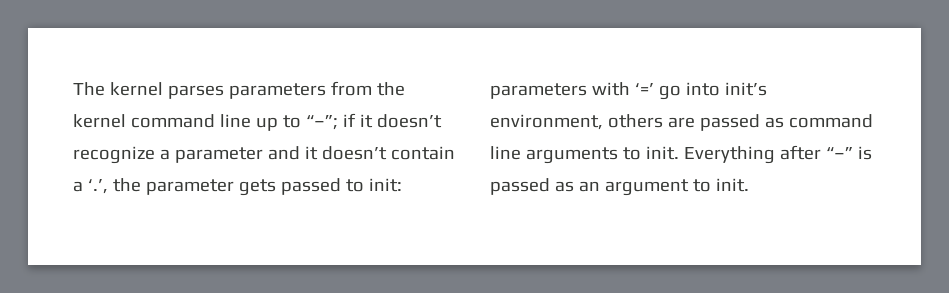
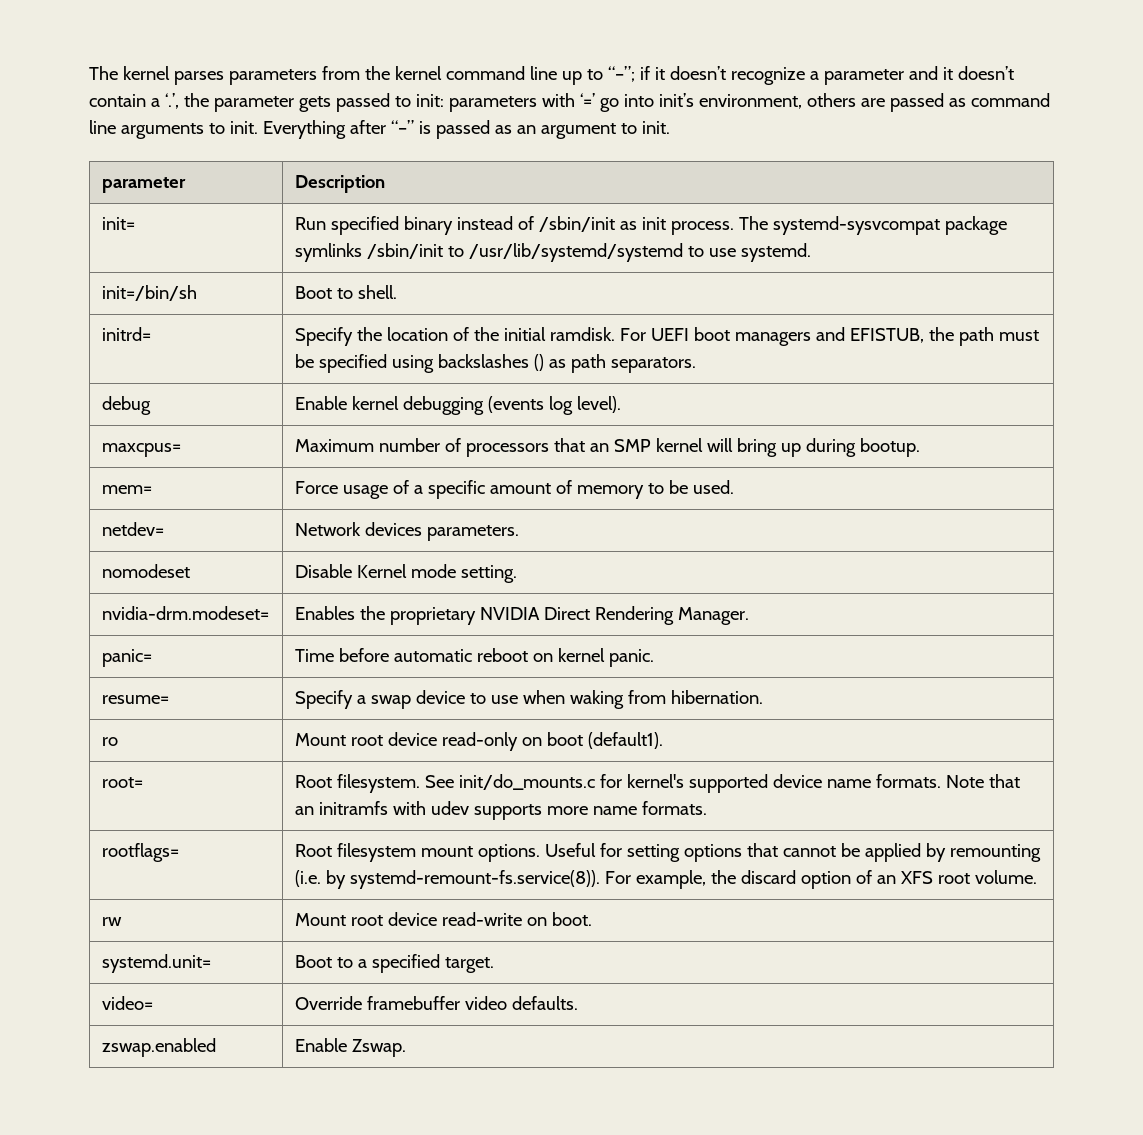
(749, 185) none -> [101,177,186,193] [294,175,385,193] [101,217,135,230] [294,216,1007,235] [294,243,811,262] [101,285,197,301] [294,285,397,299] [101,327,151,341] [294,327,1039,346] [294,354,696,373] [101,396,151,415] [294,396,621,415] [101,443,181,457] [294,438,920,457] [101,485,152,494] [294,480,734,499] [101,522,164,536] [294,522,519,541] [101,564,190,578] [294,564,517,583] [101,606,269,620] [294,606,749,625] [101,649,152,667] [294,648,654,667] [101,695,169,704] [294,690,763,709] [101,737,118,746] [294,732,663,751] [101,777,143,788] [294,774,1020,793] [294,801,707,820] [101,843,179,862] [294,843,1041,862] [294,870,1037,889] [101,917,122,926] [294,912,592,926] [101,954,211,973] [294,954,494,973] [101,996,153,1010] [294,996,578,1010] [101,1038,216,1057] [294,1038,406,1057] // parameter | Description // init= | Run specified binary instead of /sbin/init as init process. The systemd-sysvcompat package symlinks /sbin/init to /usr/lib/systemd/systemd to use systemd. // init=/bin/sh | Boot to shell. // initrd= | Specify the location of the initial ramdisk. For UEFI boot managers and EFISTUB, the path must be specified using backslashes () as path separators. // debug | Enable kernel debugging (events log level). // maxcpus= | Maximum number of processors that an SMP kernel will bring up during bootup. // mem= | Force usage of a specific amount of memory to be used. // netdev= | Network devices parameters. // nomodeset | Disable Kernel mode setting. // nvidia-drm.modeset= | Enables the proprietary NVIDIA Direct Rendering Manager. // panic= | Time before automatic reboot on kernel panic. // resume= | Specify a swap device to use when waking from hibernation. // ro | Mount root device read-only on boot (default1). // root= | Root filesystem. See init/do_mounts.c for kernel's supported device name formats. Note that an initramfs with udev supports more name formats. // rootflags= | Root filesystem mount options. Useful for setting options that cannot be applied by remounting (i.e. by systemd-remount-fs.service(8)). For example, the discard option of an XFS root volume. // rw | Mount root device read-write on boot. // systemd.unit= | Boot to a specified target. // video= | Override framebuffer video defaults. // zswap.enabled | Enable Zswap.

